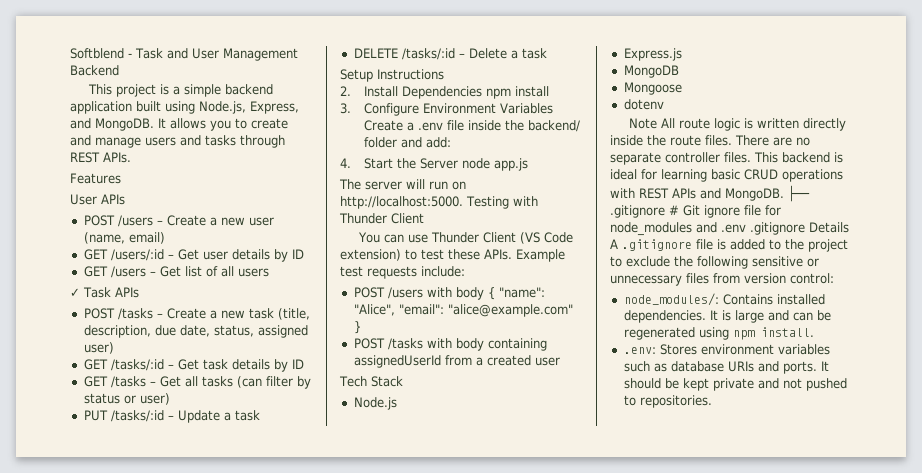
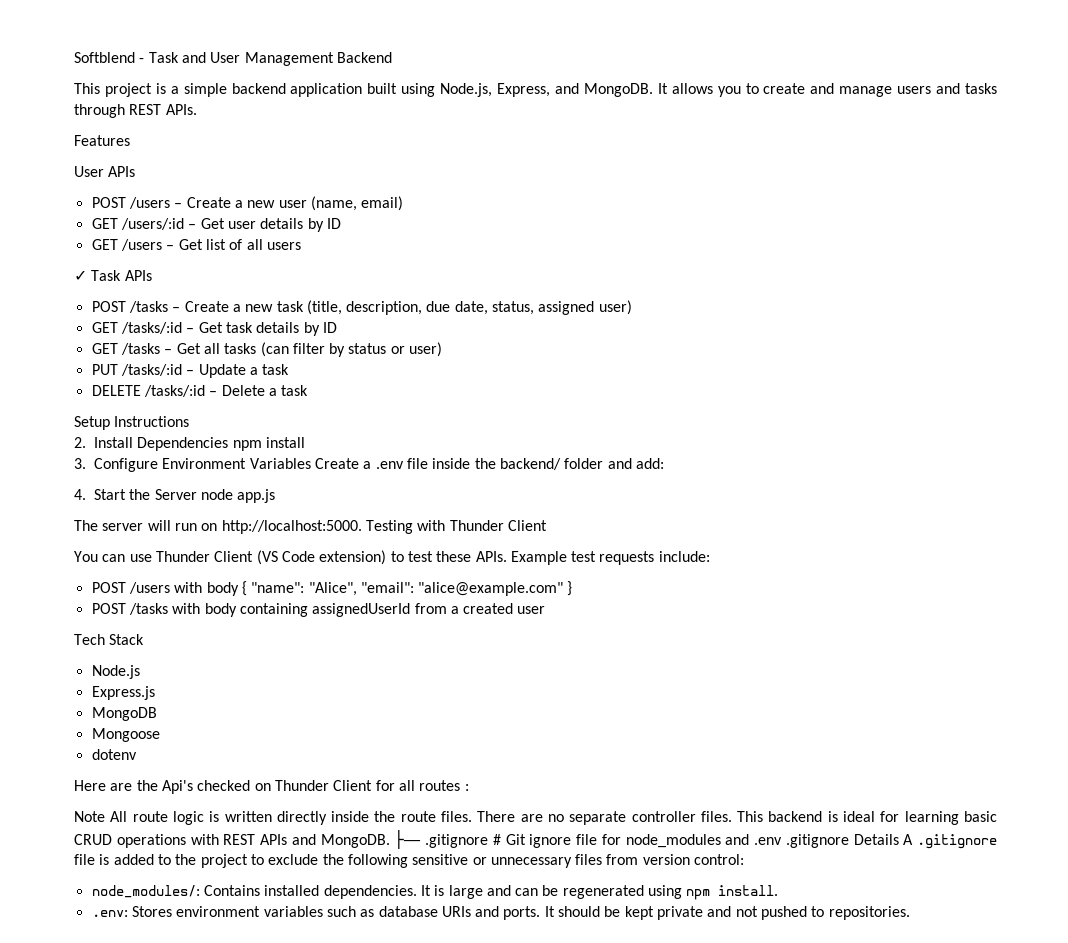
(664, 104) none -> [74,780,469,794] // Here are the Api's checked on Thunder Client for all routes :

